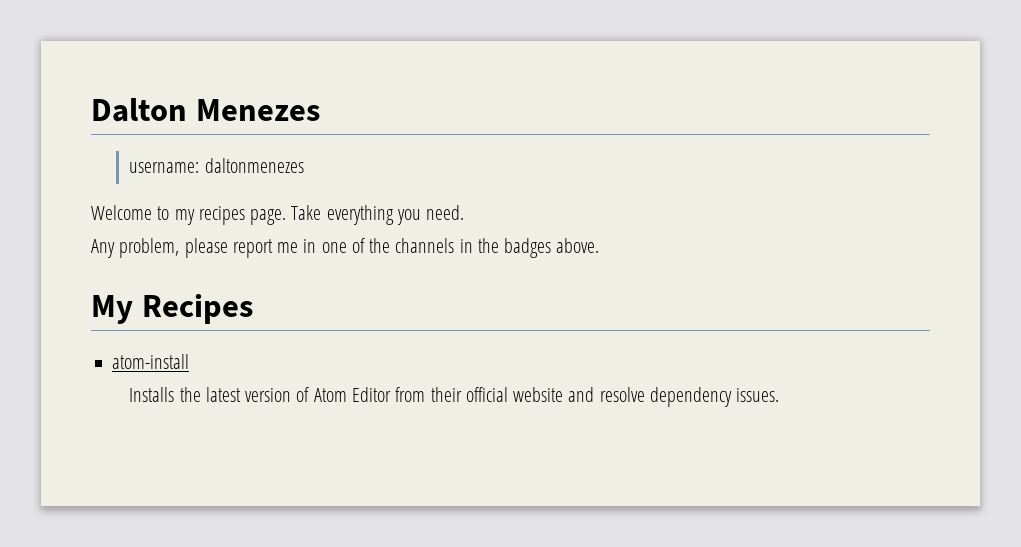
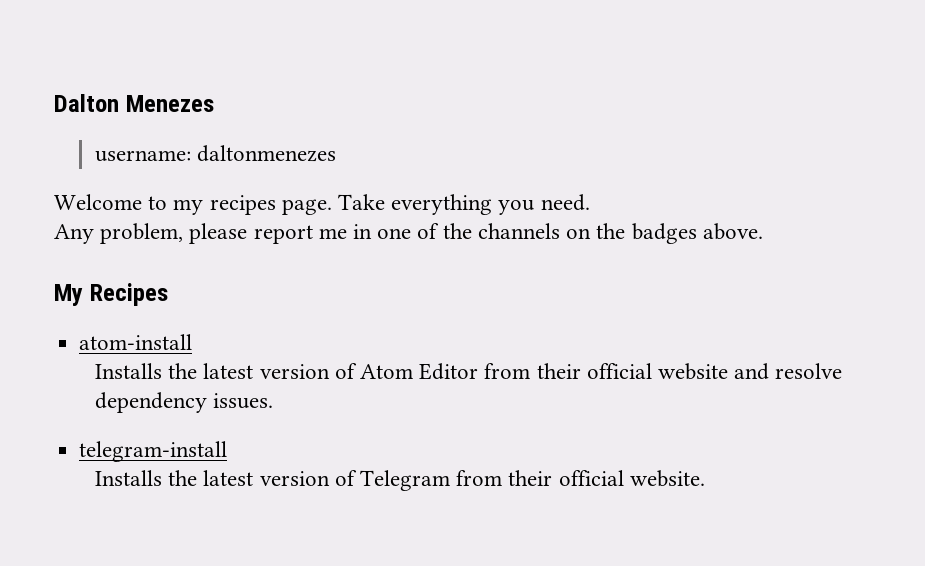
[459,239,473,253] in -> [566,228,592,239] on
(780, 395) none -> [79,441,228,462] [94,470,705,491] // telegram-install // Installs the latest version of Telegram from their official website.

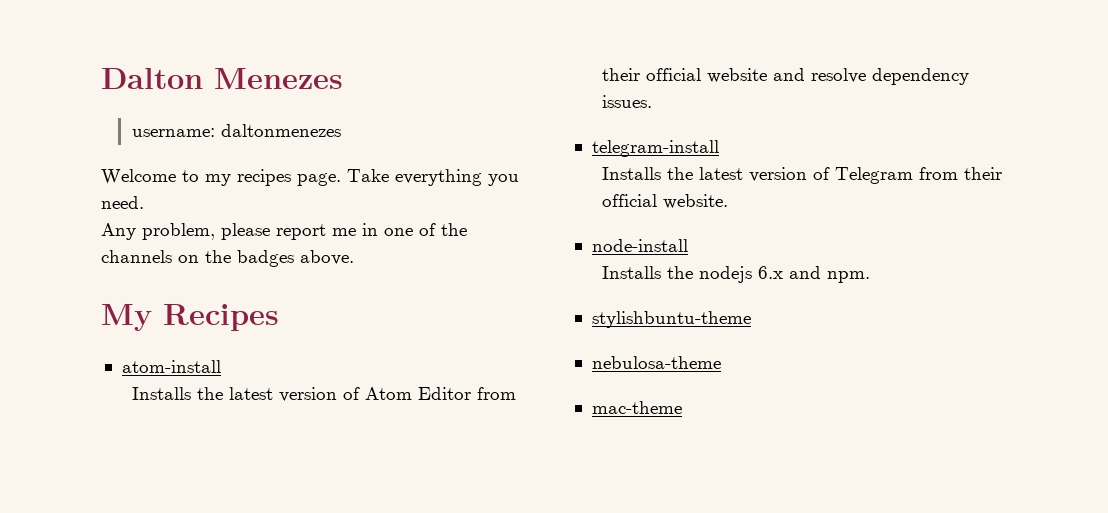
(705, 478) none -> [591,239,688,252] [601,266,870,283] [591,311,751,328] [591,356,721,369] [591,401,682,414] // node-install // Installs the nodejs 6.x and npm. // stylishbuntu-theme // nebulosa-theme // mac-theme

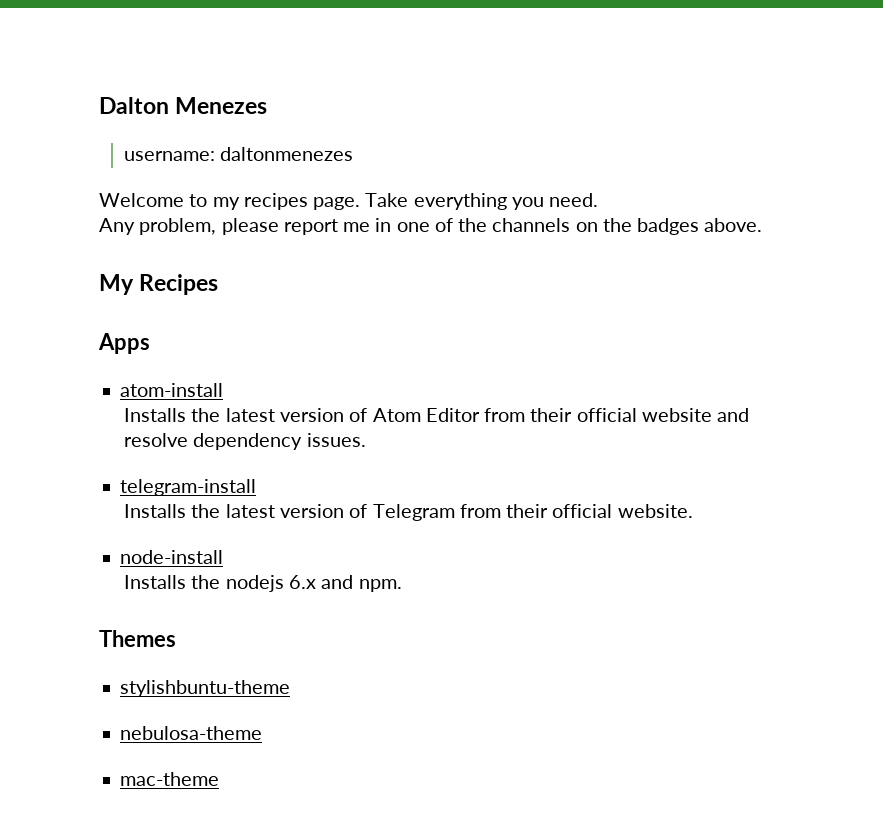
(279, 317) none -> [98,333,150,354] // Apps
(870, 277) none -> [99,630,176,647] // Themes

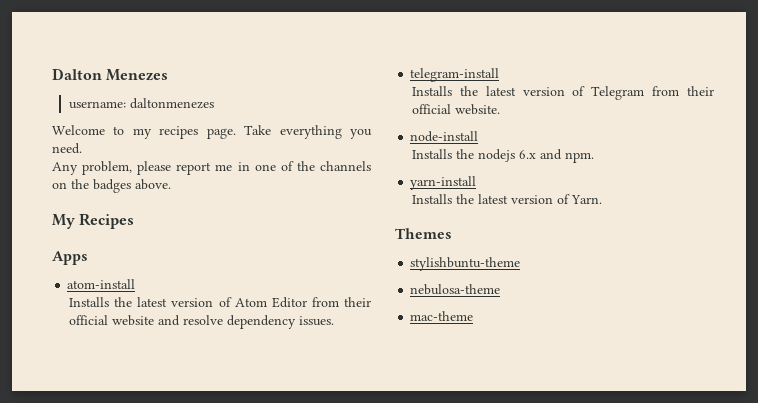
(402, 585) none -> [410,176,477,190] [412,194,603,204] // yarn-install // Installs the latest version of Yarn.

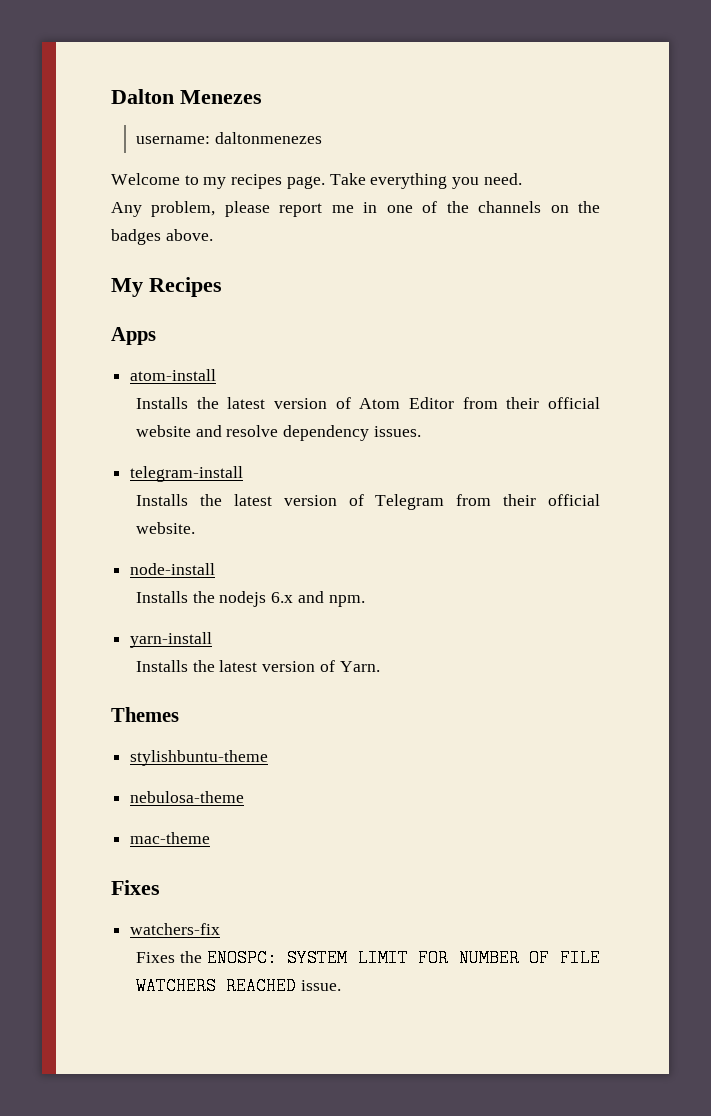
(474, 316) none -> [111,880,160,895] [130,923,221,935] [135,949,600,967] [135,977,341,995] // Fixes // watchers-fix // Fixes the ENOSPC: SYSTEM LIMIT FOR NUMBER OF FILE WATCHERS REACHED issue.

